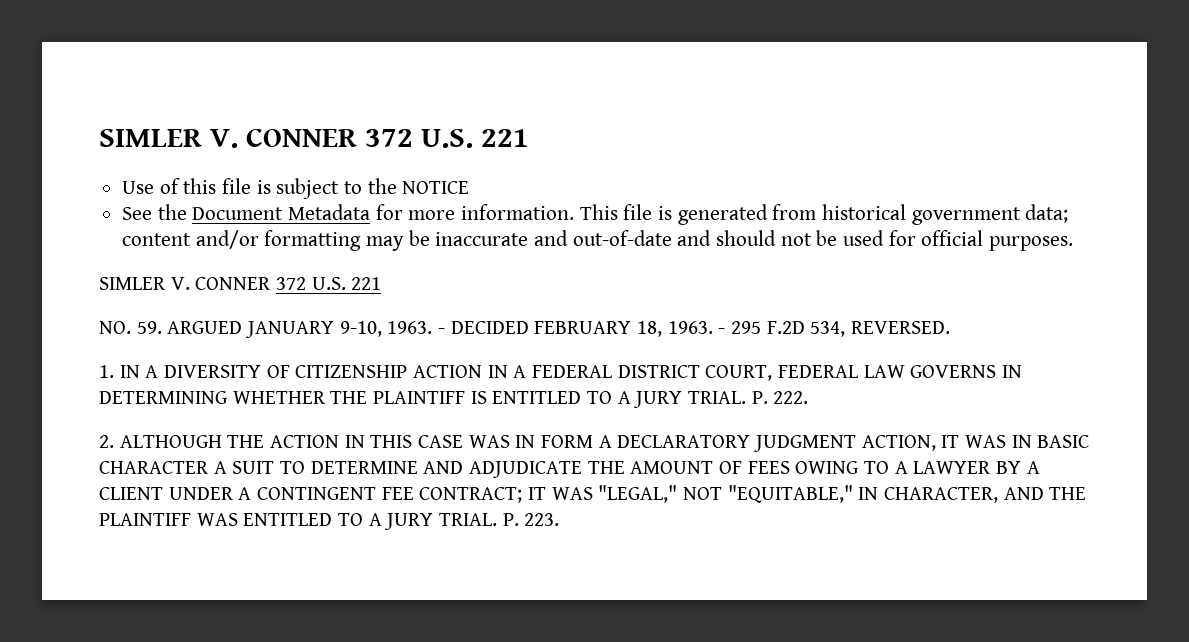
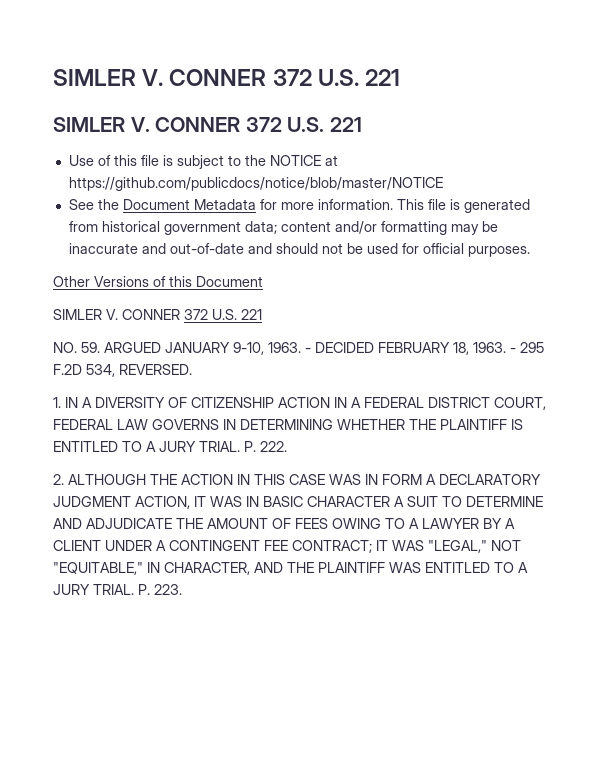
[99,128,529,148] SIMLER V. CONNER 372 U.S. 221 -> [53,69,401,86] [53,117,362,132] SIMLER V. CONNER 372 U.S. 221 // SIMLER V. CONNER 372 U.S. 221
(470, 187) none -> [324,155,338,166] [68,177,443,191] at https://github.com/publicdocs/notice/blob/master/NOTICE
(1074, 243) none -> [53,276,263,287] // Other Versions of this Document

